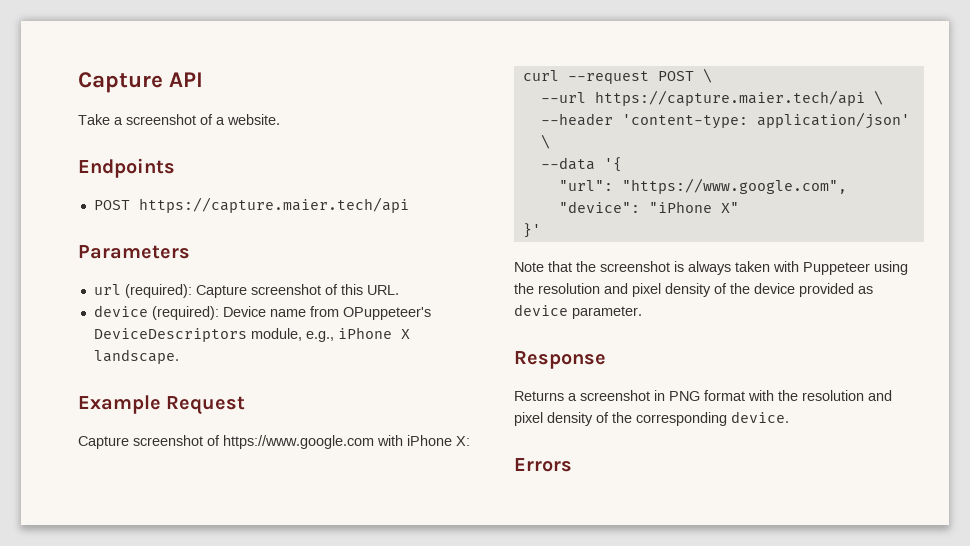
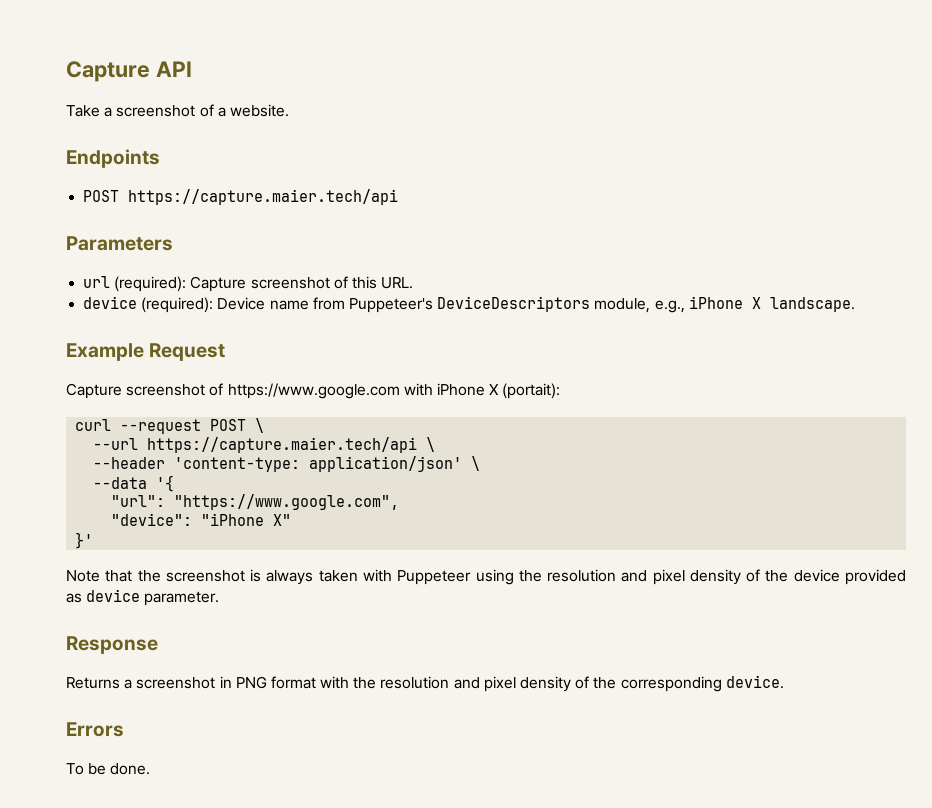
[342,307,431,320] OPuppeteer's -> [348,298,433,313] Puppeteer's
[456,436,470,446] X: -> [489,383,561,399] X (portait):
(572, 465) none -> [66,763,151,775] // To be done.

